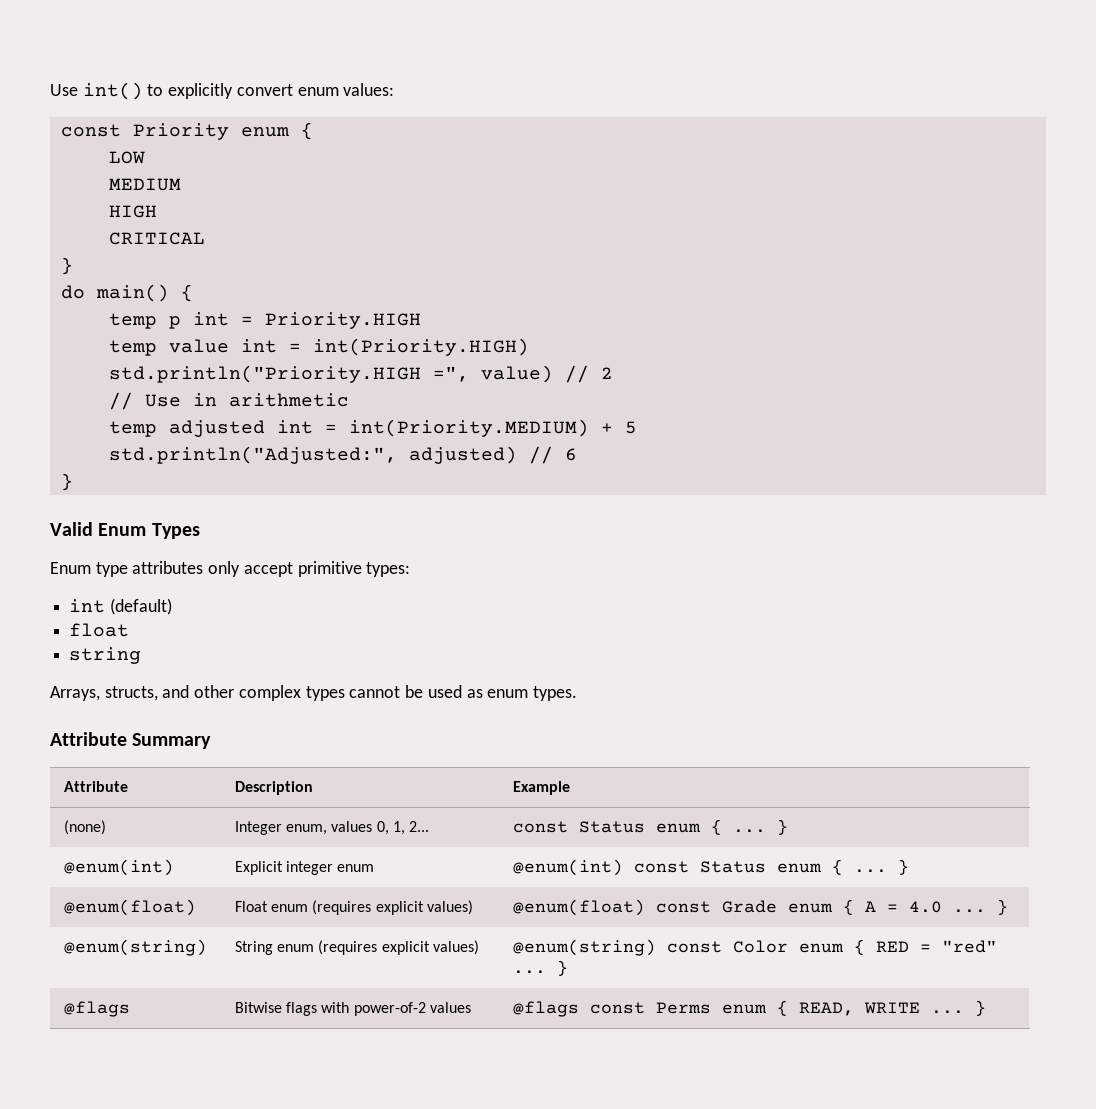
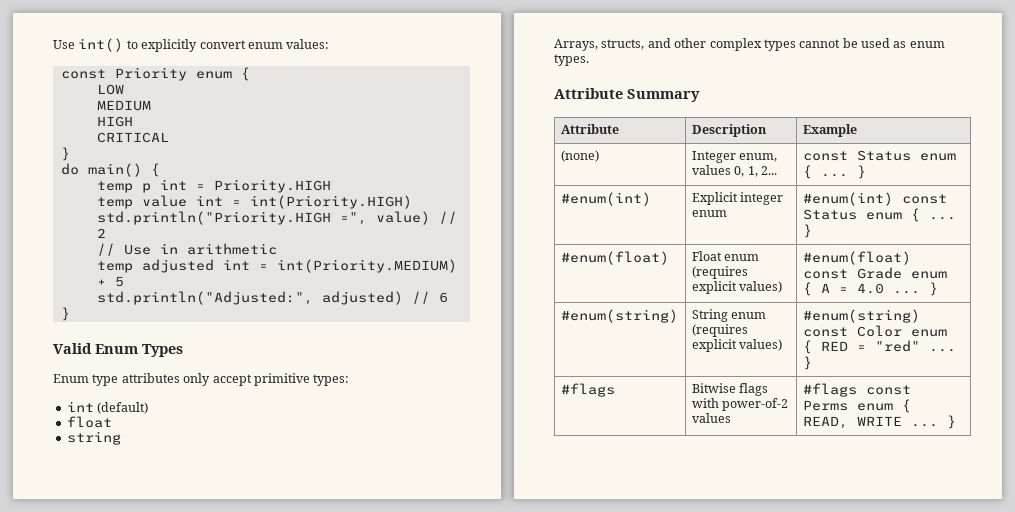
[63,859,174,876] @enum(int) -> [560,192,651,206] #enum(int)
[512,859,909,876] [63,899,196,916] @enum(int) const Status enum { ... } // @enum(float) -> [802,192,947,206] [802,208,956,222] [802,224,812,238] [560,251,669,265] #enum(int) const Status enum { ... } // #enum(float)
[512,899,645,916] @enum(float) -> [802,251,911,265] #enum(float)
[63,939,207,956] @enum(string) -> [560,309,678,323] #enum(string)
[512,939,656,956] @enum(string) -> [802,309,920,323] #enum(string)
[63,1001,130,1017] @flags -> [560,383,615,397] #flags
[512,1001,579,1017] @flags -> [802,383,857,397] #flags

